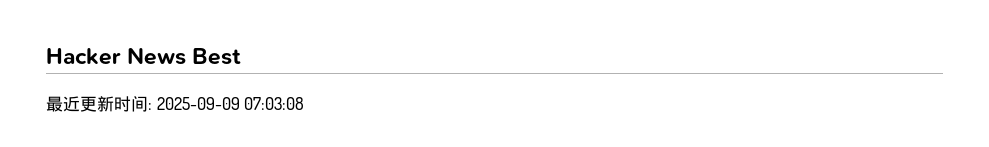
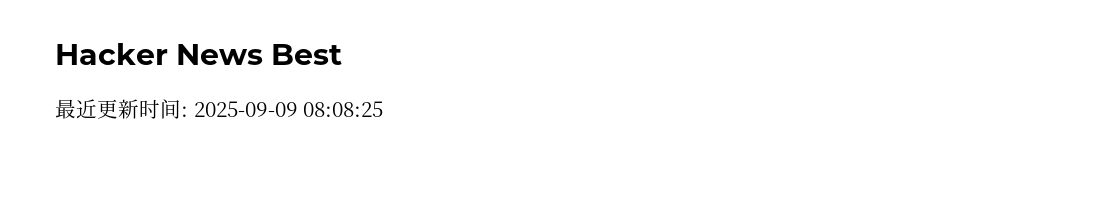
[244,97,305,110] 07:03:08 -> [303,101,384,117] 08:08:25

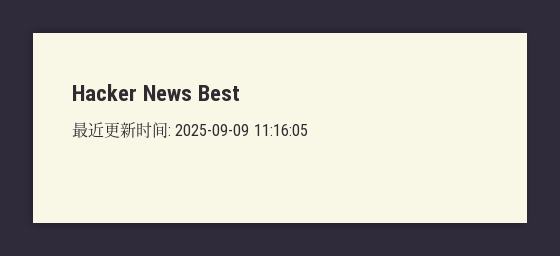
[303,101,384,117] 08:08:25 -> [253,124,308,136] 11:16:05

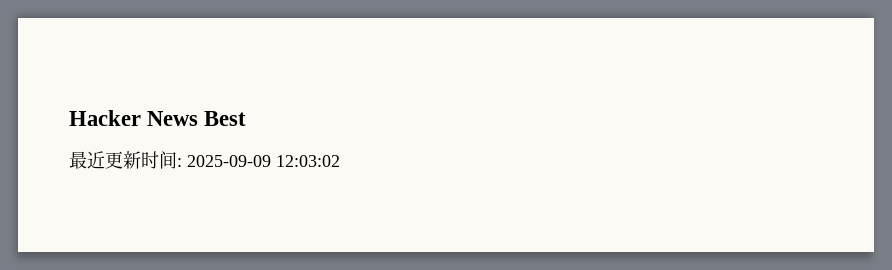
[253,124,308,136] 11:16:05 -> [276,155,340,167] 12:03:02

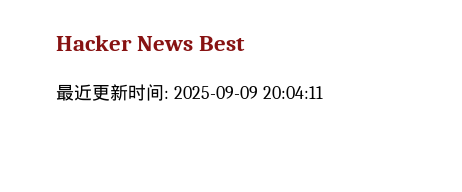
[276,155,340,167] 12:03:02 -> [262,86,323,99] 20:04:11

